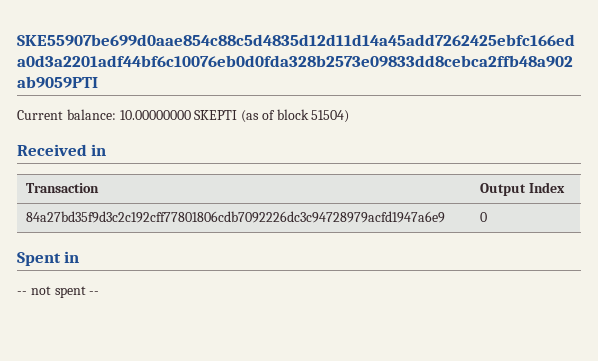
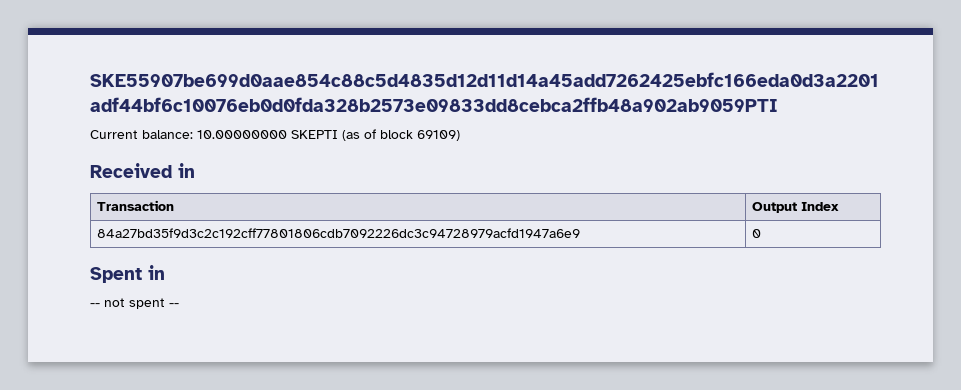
[311,110,350,123] 51504) -> [417,130,460,141] 69109)

